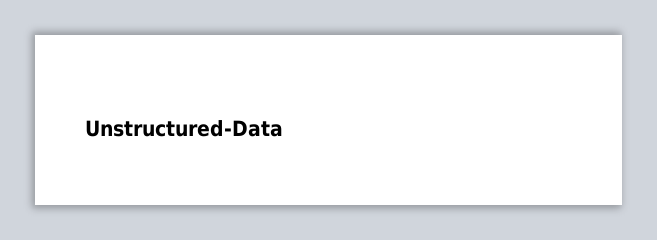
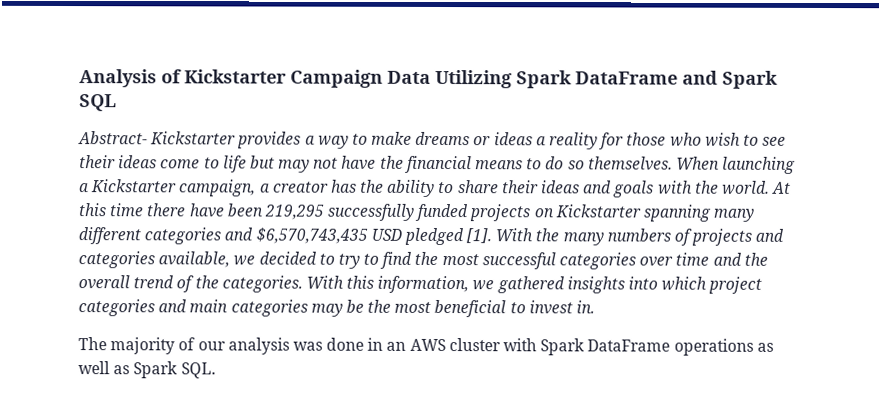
[85,120,283,137] Unstructured-Data -> [79,69,778,89] [79,94,117,112] [78,131,787,150] [79,155,797,174] [79,179,792,198] [78,203,755,222] [78,227,785,246] [78,251,768,270] [78,275,763,294] [78,299,596,318] [78,337,774,356] [78,361,216,379] Analysis of Kickstarter Campaign Data Utilizing Spark DataFrame and Spark SQL // Abstract- Kickstarter provides a way to make dreams or ideas a reality for those who wish to see their ideas come to life but may not have the financial means to do so themselves. When launching a Kickstarter campaign, a creator has the ability to share their ideas and goals with the world. At this time there have been 219,295 successfully funded projects on Kickstarter spanning many different categories and $6,570,743,435 USD pledged [1]. With the many numbers of projects and categories available, we decided to try to find the most successful categories over time and the overall trend of the categories. With this information, we gathered insights into which project categories and main categories may be the most beneficial to invest in. // The majority of our analysis was done in an AWS cluster with Spark DataFrame operations as well as Spark SQL.

